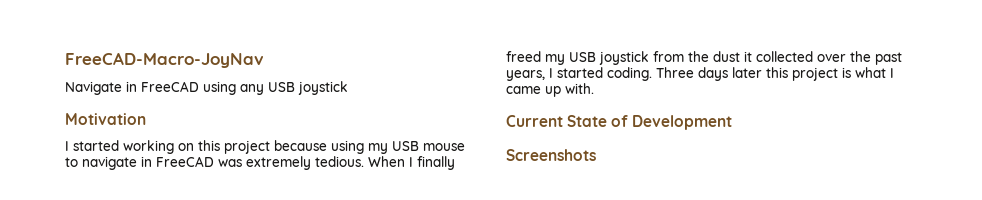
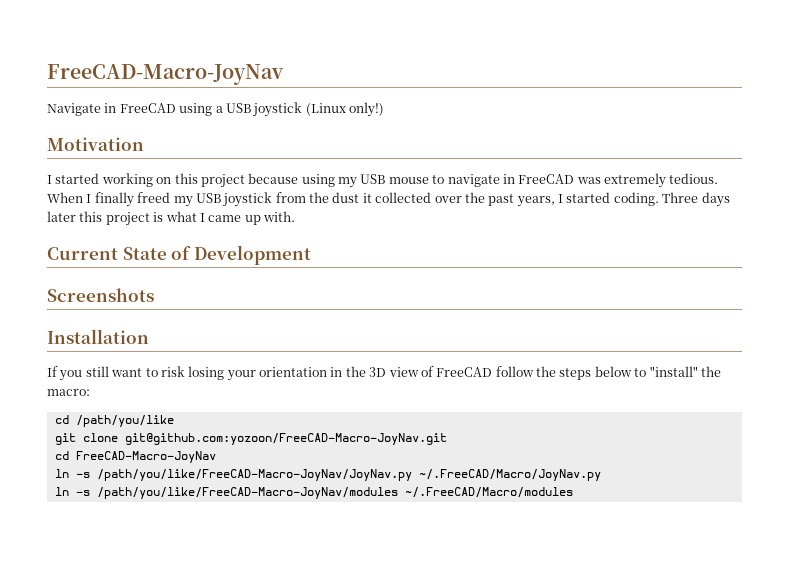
[240,81,348,95] any USB joystick -> [215,102,384,117] a USB joystick (Linux only!)
(596, 155) none -> [47,329,149,344] [47,366,721,381] [47,389,90,396] [54,415,174,427] [54,433,447,445] [54,451,216,463] [54,469,601,481] [54,487,573,499] // Installation // If you still want to risk losing your orientation in the 3D view of FreeCAD follow the steps below to "install" the macro: // cd /path/you/like // git clone git@github.com:yozoon/FreeCAD-Macro-JoyNav.git // cd FreeCAD-Macro-JoyNav // ln -s /path/you/like/FreeCAD-Macro-JoyNav/JoyNav.py ~/.FreeCAD/Macro/JoyNav.py // ln -s /path/you/like/FreeCAD-Macro-JoyNav/modules ~/.FreeCAD/Macro/modules

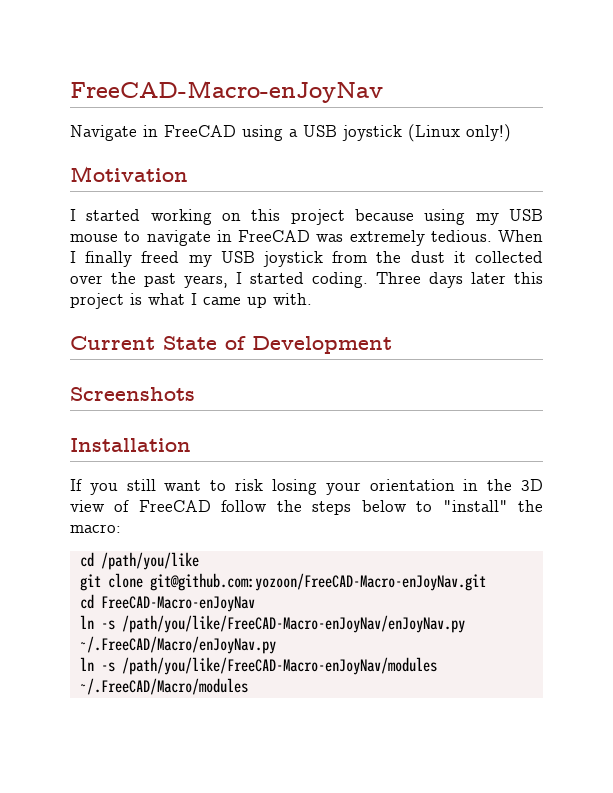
[47,64,284,85] FreeCAD-Macro-JoyNav -> [70,81,383,103] FreeCAD-Macro-enJoyNav
[124,433,447,445] [54,451,216,463] [54,469,601,481] [54,487,398,499] git@github.com:yozoon/FreeCAD-Macro-JoyNav.git // cd FreeCAD-Macro-JoyNav // ln -s /path/you/like/FreeCAD-Macro-JoyNav/JoyNav.py ~/.FreeCAD/Macro/JoyNav.py // ln -s /path/you/like/FreeCAD-Macro-JoyNav/modules -> [149,573,486,591] [79,594,255,612] [79,615,465,633] [79,636,276,654] [79,657,437,675] git@github.com:yozoon/FreeCAD-Macro-enJoyNav.git // cd FreeCAD-Macro-enJoyNav // ln -s /path/you/like/FreeCAD-Macro-enJoyNav/enJoyNav.py ~/.FreeCAD/Macro/enJoyNav.py // ln -s /path/you/like/FreeCAD-Macro-enJoyNav/modules

